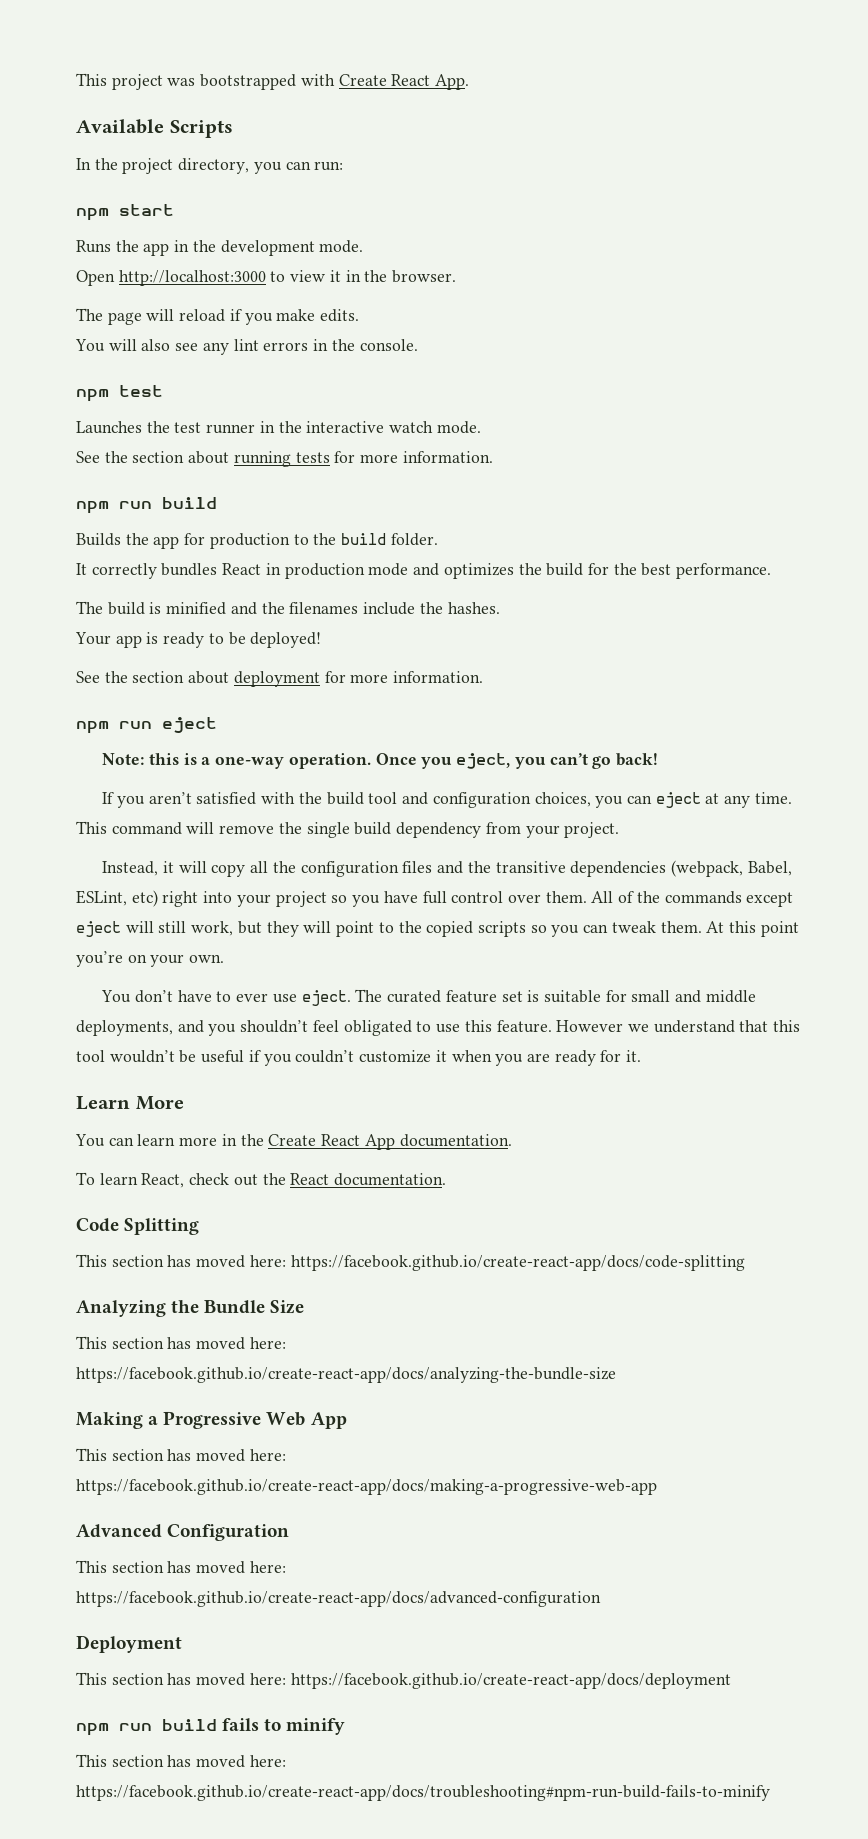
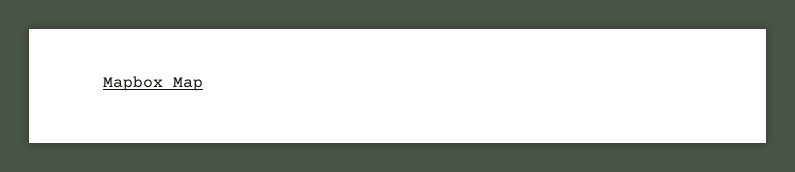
[76,73,470,90] [76,119,233,138] [76,158,344,174] [76,204,174,221] [76,240,364,256] [76,270,457,286] [76,308,360,325] [75,339,418,355] [76,385,163,402] [76,421,481,434] [76,451,493,467] [76,497,217,514] [76,533,438,549] [76,563,772,579] [76,601,500,615] [75,632,322,648] [76,671,484,687] [76,717,217,734] [102,753,658,769] [102,792,792,808] [76,821,620,838] [102,860,792,877] [76,890,794,907] [76,921,799,937] [76,951,225,967] [101,989,756,1006] [76,1020,801,1036] [76,1050,642,1066] [76,1096,184,1110] [75,1134,512,1150] [76,1172,447,1188] [76,1218,200,1235] [76,1254,745,1271] [76,1300,305,1317] [76,1336,286,1350] [76,1367,616,1383] [76,1411,347,1429] [76,1448,286,1462] [76,1479,657,1495] [76,1524,290,1541] [76,1560,286,1574] [76,1591,601,1607] [76,1635,182,1653] [76,1672,731,1689] [76,1718,346,1736] [76,1754,286,1768] [76,1785,770,1801] This project was bootstrapped with Create React App. // Available Scripts // In the project directory, you can run: // npm start // Runs the app in the development mode. // Open http://localhost:3000 to view it in the browser. // The page will reload if you make edits. // You will also see any lint errors in the console. // npm test // Launches the test runner in the interactive watch mode. // See the section about running tests for more information. // npm run build // Builds the app for production to the build folder. // It correctly bundles React in production mode and optimizes the build for the best performance. // The build is minified and the filenames include the hashes. // Your app is ready to be deployed! // See the section about deployment for more information. // npm run eject // Note: this is a one-way operation. Once you eject, you can’t go back! // If you aren’t satisfied with the build tool and configuration choices, you can eject at any time. This command will remove the single build dependency from your project. // Instead, it will copy all the configuration files and the transitive dependencies (webpack, Babel, ESLint, etc) right into your project so you have full control over them. All of the commands except eject will still work, but they will point to the copied scripts so you can tweak them. At this point you’re on your own. // You don’t have to ever use eject. The curated feature set is suitable for small and middle deployments, and you shouldn’t feel obligated to use this feature. However we understand that this tool wouldn’t be useful if you couldn’t customize it when you are ready for it. // Learn More // You can learn more in the Create React App documentation. // To learn React, check out the React documentation. // Code Splitting // This section has moved here: https://facebook.github.io/create-react-app/docs/code-splitting // Analyzing the Bundle Size // This section has moved here: https://facebook.github.io/create-react-app/docs/analyzing-the-bundle-size // Making a Progressive Web App // This section has moved here: https://facebook.github.io/create-react-app/docs/making-a-progressive-web-app // Advanced Configuration // This section has moved here: https://facebook.github.io/create-react-app/docs/advanced-configuration // Deployment // This section has moved here: https://facebook.github.io/create-react-app/docs/deployment // npm run build fails to minify // This section has moved here: https://facebook.github.io/create-react-app/docs/troubleshooting#npm-run-build-fails-to-minify -> [103,76,203,91] Mapbox Map

